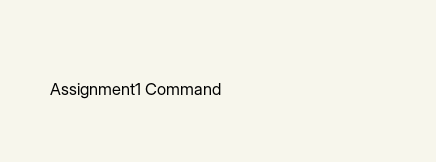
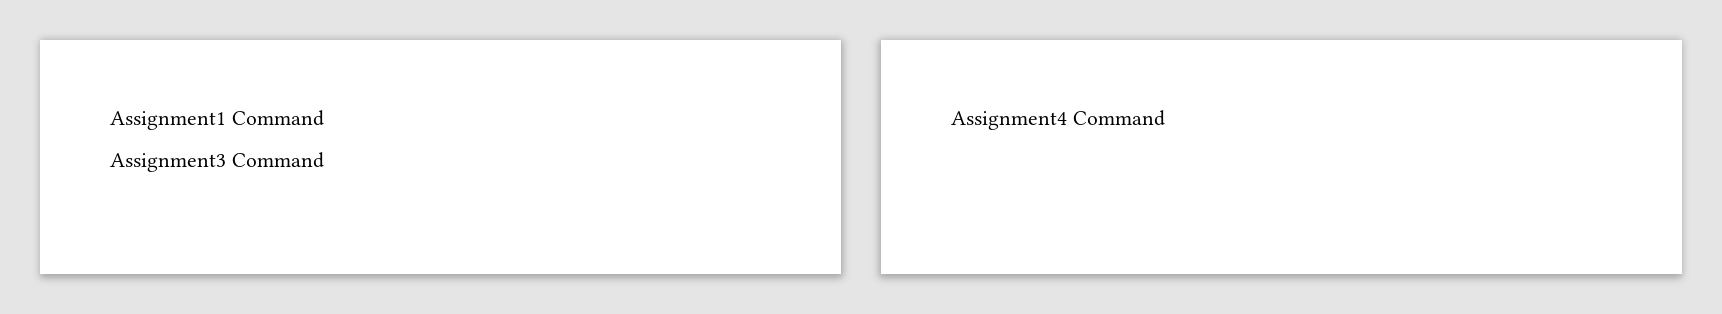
(222, 89) none -> [110,152,324,172] [951,110,1165,130] // Assignment3 Command // Assignment4 Command

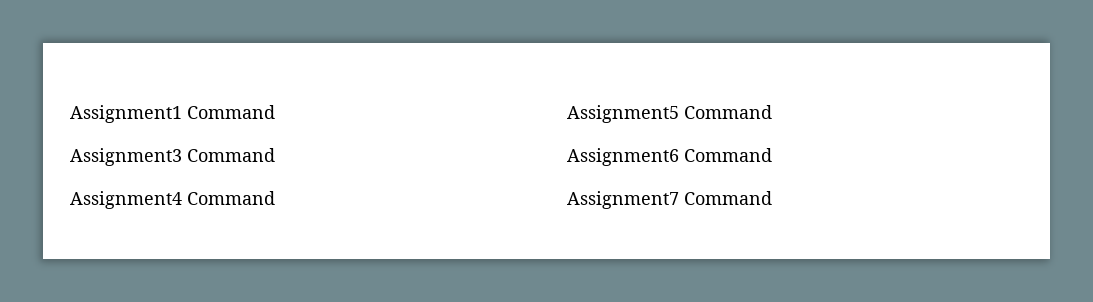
(1165, 118) none -> [567,105,772,123] [567,148,772,166] [567,191,772,209] // Assignment5 Command // Assignment6 Command // Assignment7 Command

